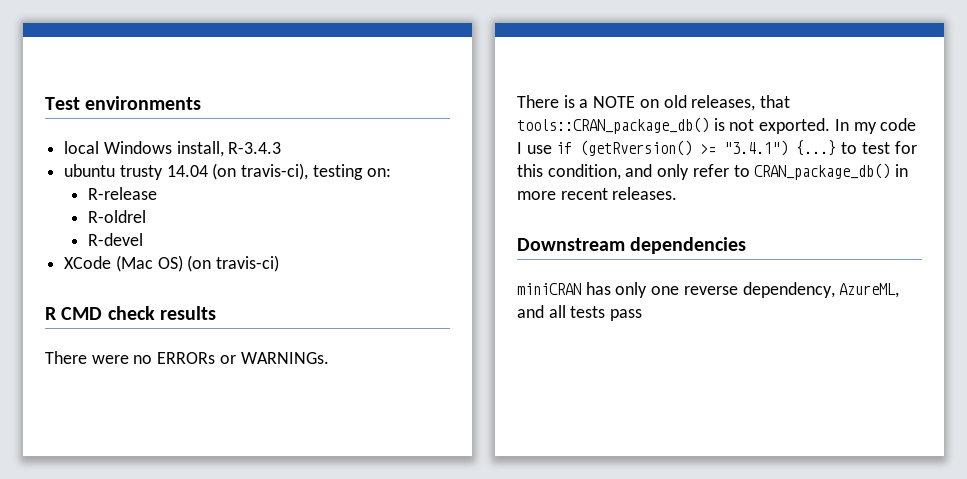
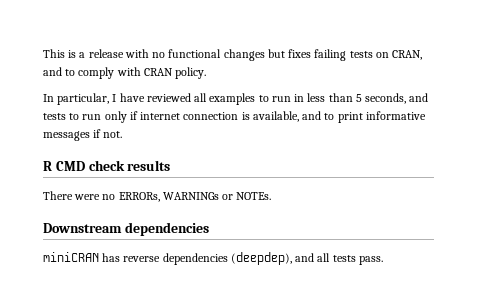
[45,96,202,110] [64,141,282,157] [64,163,391,180] [87,187,157,200] [87,210,146,223] [87,233,143,246] [64,255,280,272] Test environments // local Windows install, R-3.4.3 // ubuntu trusty 14.04 (on travis-ci), testing on: // R-release // R-oldrel // R-devel // XCode (Mac OS) (on travis-ci) -> [43,49,423,61] [43,67,207,79] [43,93,429,105] [43,111,426,123] [43,129,123,141] This is a release with no functional changes but fixes failing tests on CRAN, and to comply with CRAN policy. // In particular, I have reviewed all examples to run in less than 5 seconds, and tests to run only if internet connection is available, and to print informative messages if not.
[157,352,329,364] [517,95,791,111] [517,117,917,134] [517,140,917,156] [517,163,909,180] [517,187,678,200] ERRORs or WARNINGs. // There is a NOTE on old releases, that tools::CRAN_package_db() is not exported. In my code I use if (getRversion() >= "3.4.1") {...} to test for this condition, and only refer to CRAN_package_db() in more recent releases. -> [118,192,272,202] ERRORs, WARNINGs or NOTEs.
[615,282,900,298] only one reverse dependency, AzureML, -> [123,252,292,265] reverse dependencies (deepdep),
[610,309,643,321] pass -> [358,256,383,265] pass.

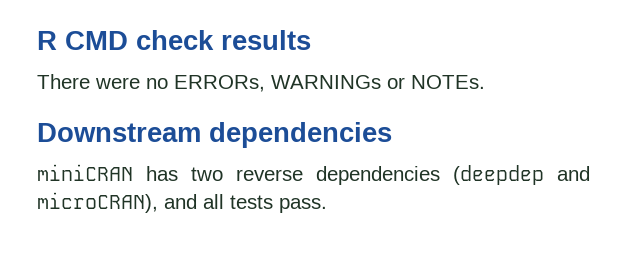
[43,49,423,61] [43,67,207,79] [43,93,429,105] [43,111,426,123] [43,129,123,141] This is a release with no functional changes but fixes failing tests on CRAN, and to comply with CRAN policy. // In particular, I have reviewed all examples to run in less than 5 seconds, and tests to run only if internet connection is available, and to print informative messages if not. // -> (37, 40) none
(121, 257) none -> [191,167,223,181] two
[230,252,292,265] (deepdep), -> [453,165,590,185] [37,192,158,213] (deepdep and microCRAN),

